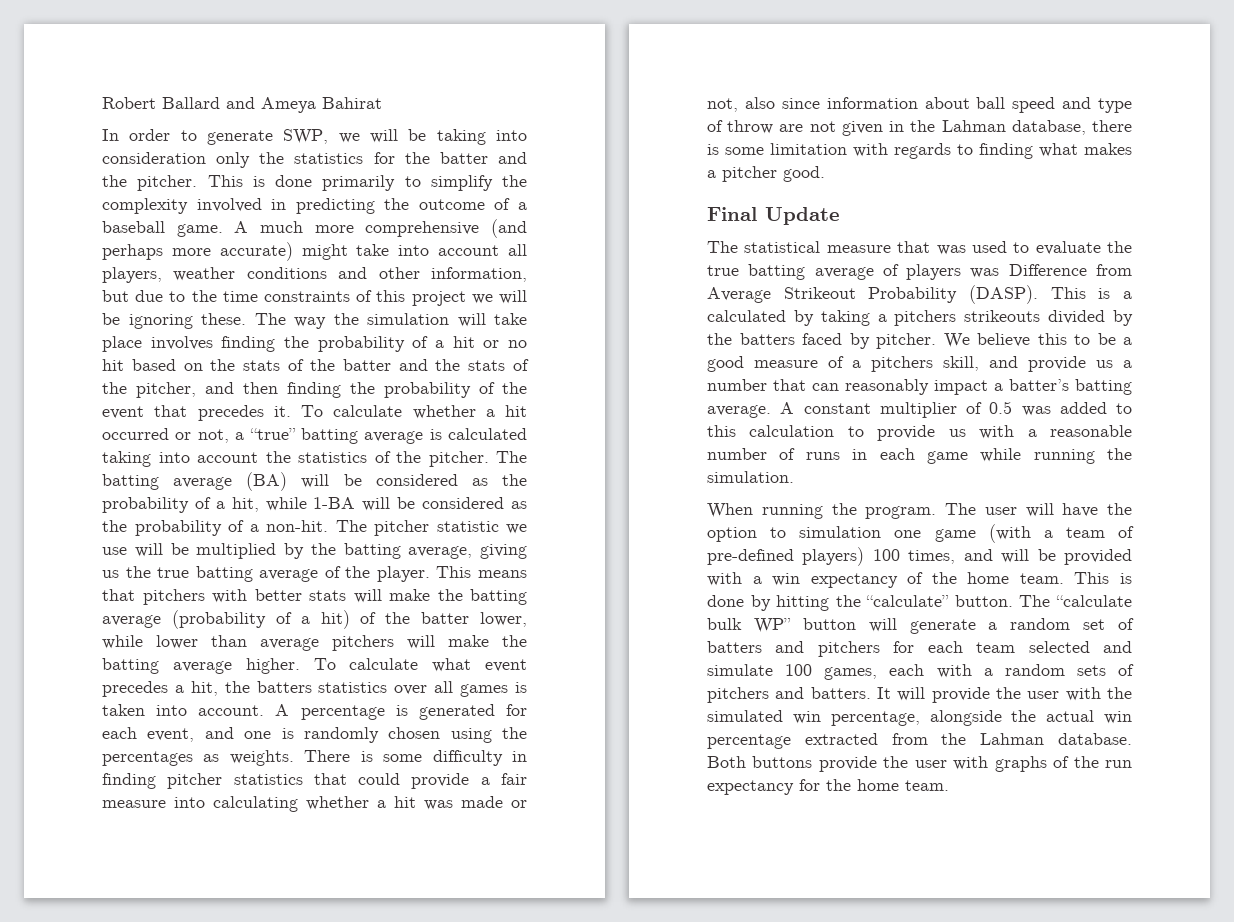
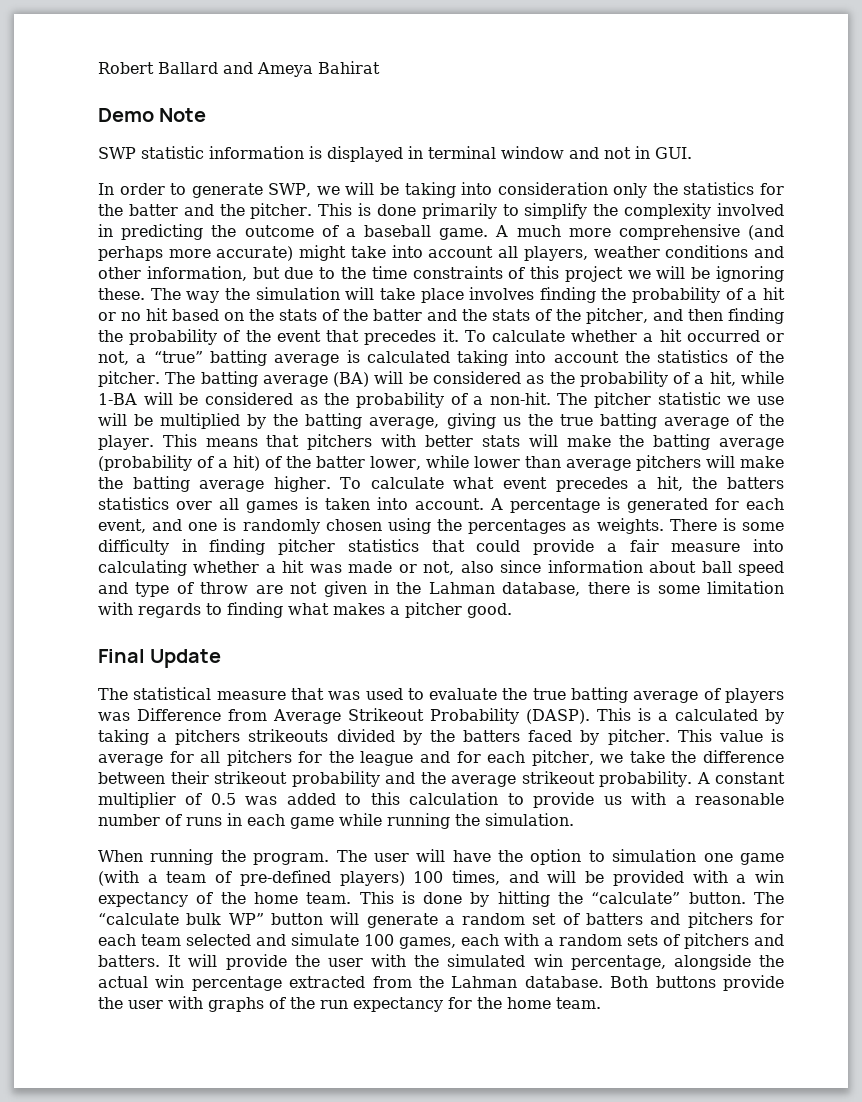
(382, 103) none -> [98,108,207,122] [98,146,692,162] // Demo Note // SWP statistic information is displayed in terminal window and not in GUI.
[943,333,1132,348] [707,356,1132,372] [707,379,1132,395] [707,405,771,418] We believe this to be a good measure of a pitchers skill, and provide us a number that can reasonably impact a batter’s batting average. -> [677,729,785,742] [98,750,784,766] [98,771,693,787] This value is average for all pitchers for the league and for each pitcher, we take the difference between their strikeout probability and the average strikeout probability.

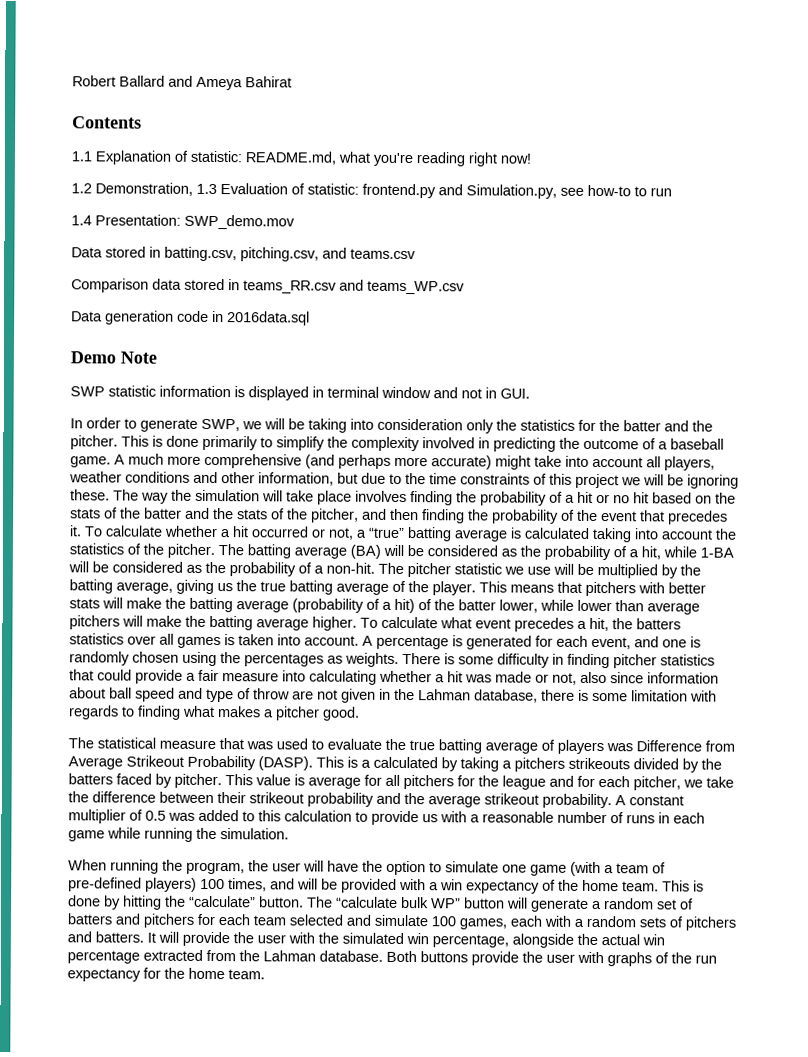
(380, 67) none -> [72,116,142,129] [71,150,531,167] [71,182,672,199] [71,214,295,230] [71,246,416,262] [71,278,465,295] [71,310,310,326] // Contents // 1.1 Explanation of statistic: README.md, what you're reading right now! // 1.2 Demonstration, 1.3 Evaluation of statistic: frontend.py and Simulation.py, see how-to to run // 1.4 Presentation: SWP_demo.mov // Data stored in batting.csv, pitching.csv, and teams.csv // Comparison data stored in teams_RR.csv and teams_WP.csv // Data generation code in 2016data.sql
[98,649,222,668] // Final Update -> (360, 713) none
[253,850,367,865] program. The -> [186,860,269,875] program, the
[612,849,697,862] simulation -> [445,861,499,873] simulate

